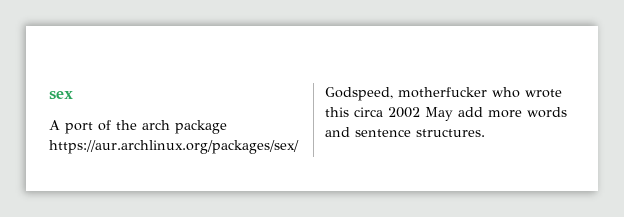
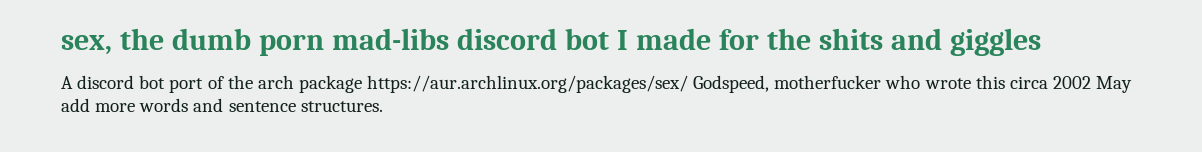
[49,91,73,100] sex -> [61,28,1041,56] sex, the dumb porn mad-libs discord bot I made for the shits and giggles
(60, 125) none -> [77,75,166,89] discord bot

